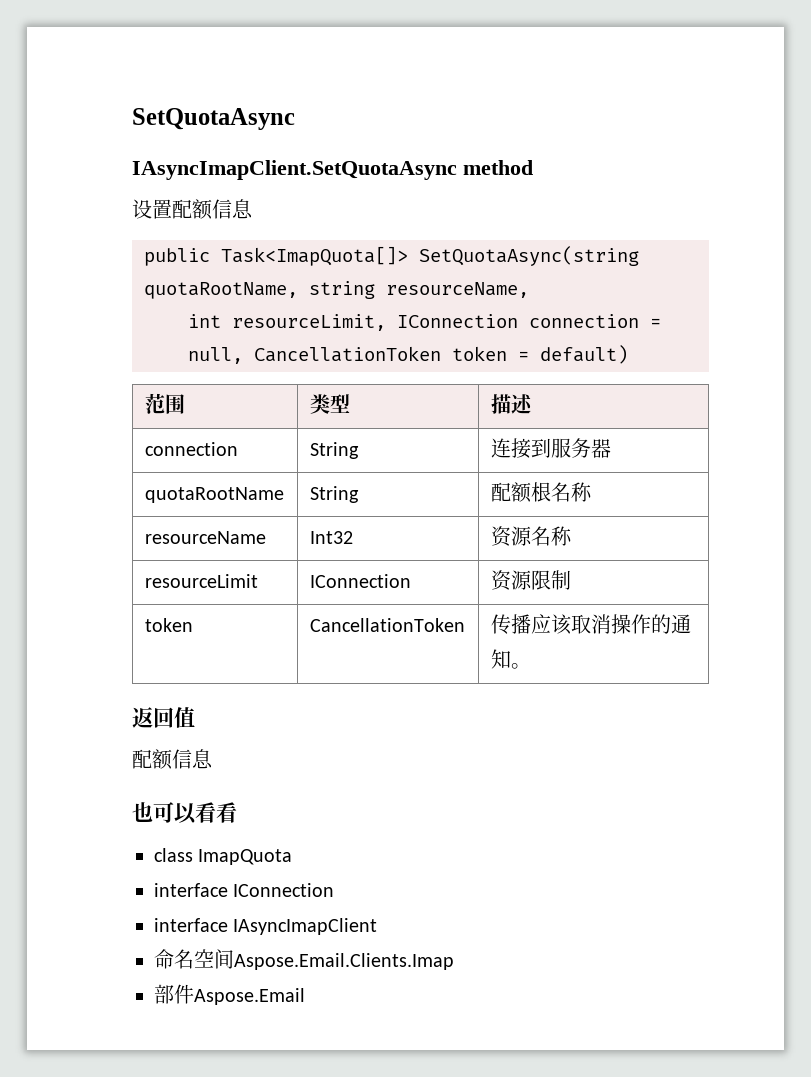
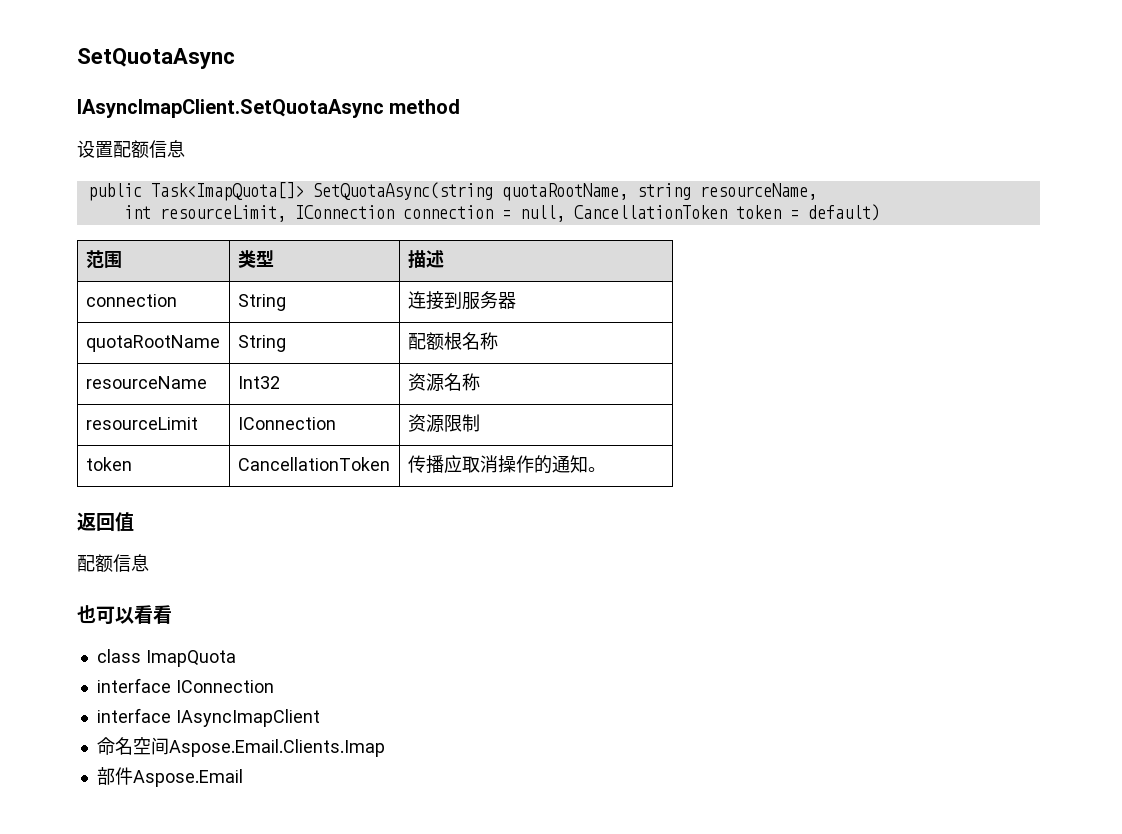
[550,614,572,635] 该 -> (462, 464) none

